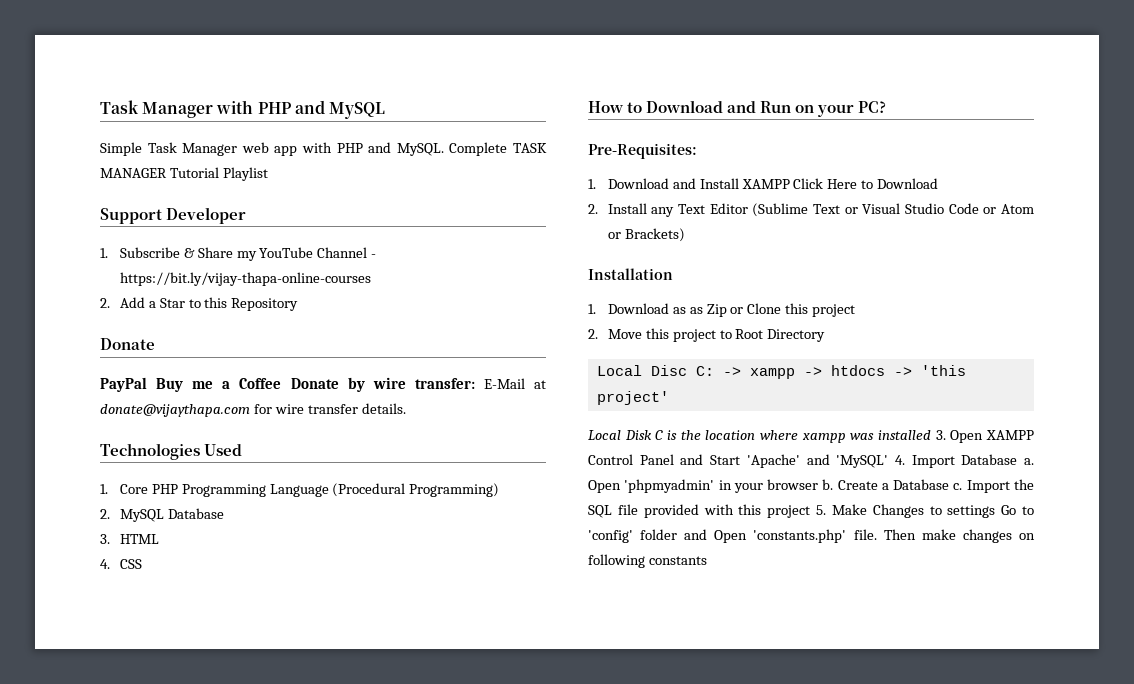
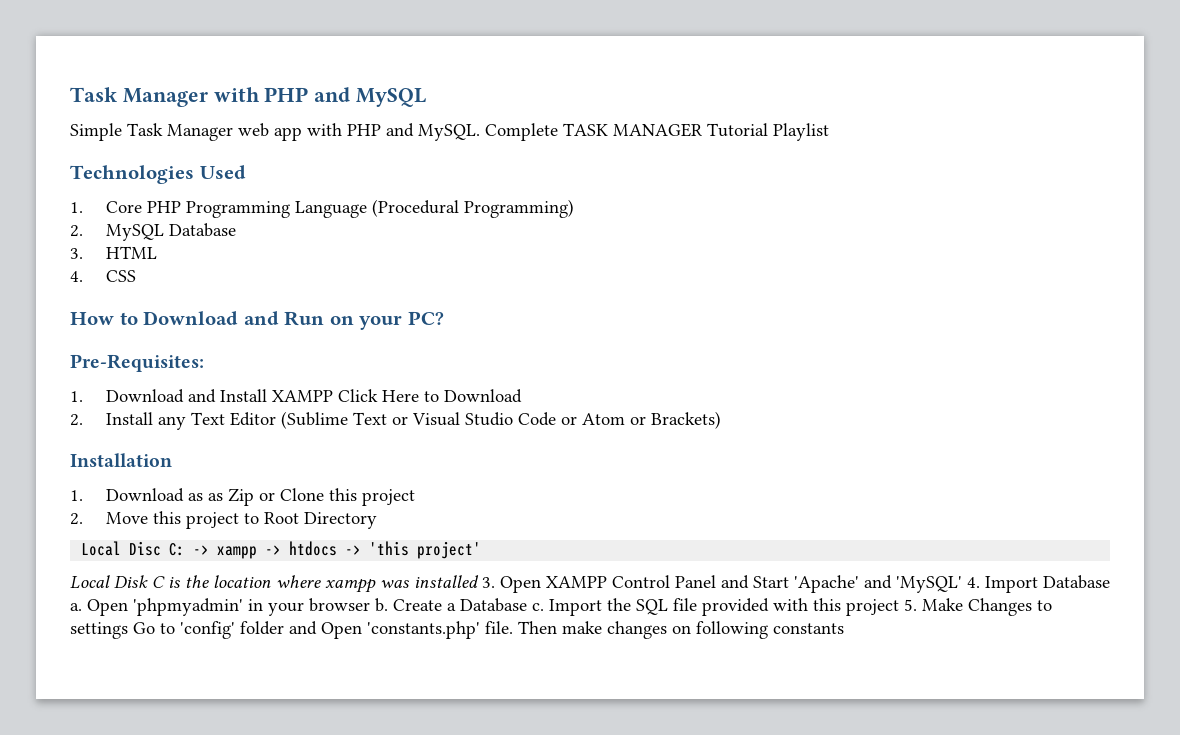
[100,207,247,224] [100,247,377,261] [119,272,371,286] [100,297,299,311] [100,338,155,350] [100,377,546,392] [100,403,406,417] // Support Developer // 1. Subscribe & Share my YouTube Channel - https://bit.ly/vijay-thapa-online-courses // 2. Add a Star to this Repository // Donate // PayPal Buy me a Coffee Donate by wire transfer: E-Mail at donate@vijaythapa.com for wire transfer details. -> (829, 132) none

